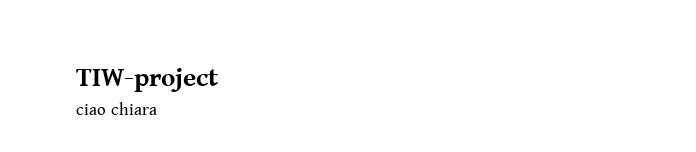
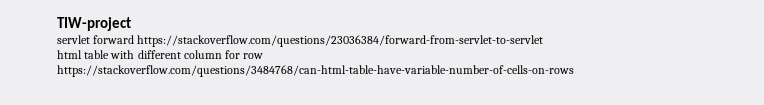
[76,102,157,115] ciao chiara -> [57,35,544,47] [57,50,264,59] [57,65,574,77] servlet forward https://stackoverflow.com/questions/23036384/forward-from-servlet-to-servlet // html table with different column for row https://stackoverflow.com/questions/3484768/can-html-table-have-variable-number-of-cells-on-rows

